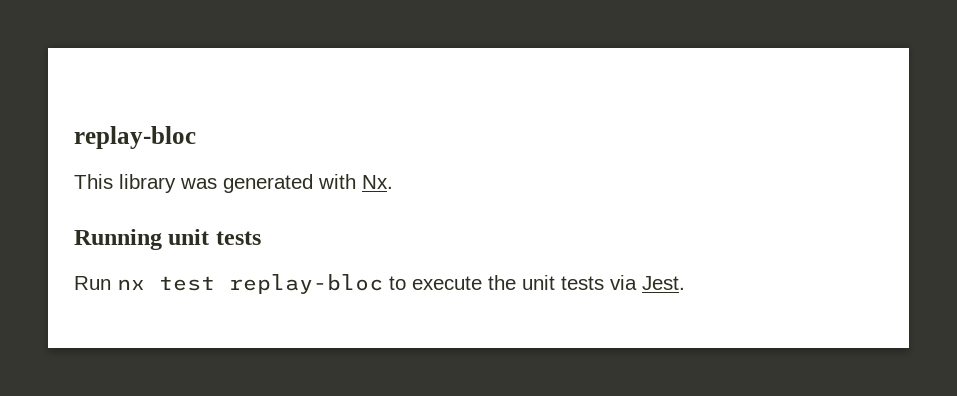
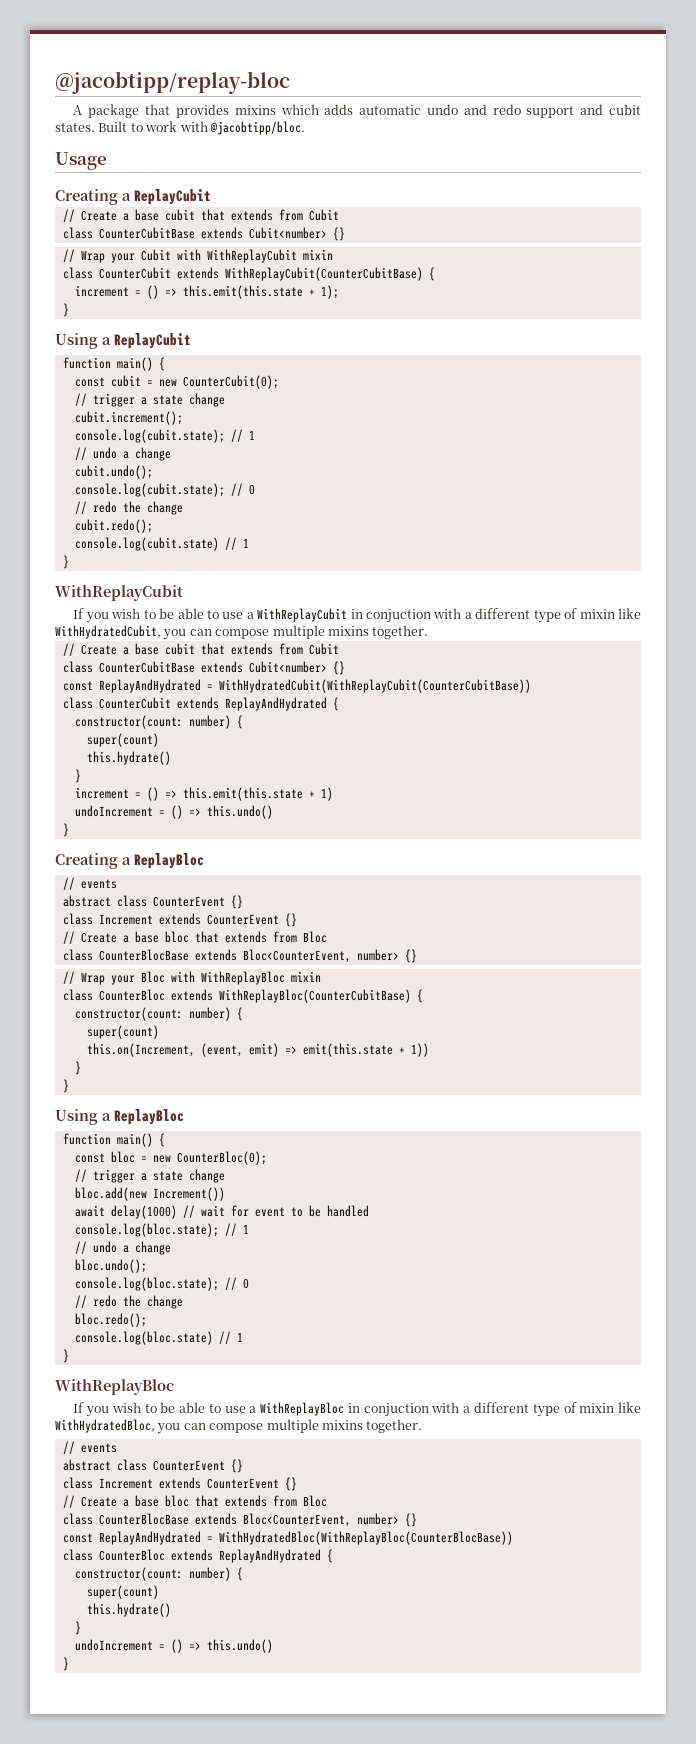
[74,126,196,149] [74,174,393,193] [74,229,261,250] [74,274,685,294] replay-bloc // This library was generated with Nx. // Running unit tests // Run nx test replay-bloc to execute the unit tests via Jest. -> [55,71,290,94] [73,104,641,118] [55,121,305,135] [55,152,107,170] [55,189,211,205] [62,209,339,222] [62,227,345,241] [62,249,333,263] [62,267,435,281] [74,285,339,299] [62,303,69,317] [55,333,191,349] [62,357,165,371] [74,375,279,389] [74,393,225,407] [74,411,183,425] [74,429,255,443] [74,447,171,461] [74,465,153,479] [74,483,255,497] [74,501,183,515] [74,519,153,533] [74,537,249,551] [62,555,69,569] [55,585,183,601] [73,608,641,623] [55,625,429,640] [62,643,339,656] [62,661,345,675] [62,679,531,693] [62,697,339,711] [74,715,243,729] [86,733,159,747] [86,751,171,765] [74,769,81,783] [74,787,333,801] [74,805,273,819] [62,823,69,837] [55,853,204,869] [62,877,117,890] [62,895,243,909] [62,913,297,927] [62,931,327,944] [62,949,417,963] [62,971,321,985] [62,989,423,1003] [74,1007,243,1021] [86,1025,159,1039] [86,1043,429,1057] [74,1061,81,1075] [62,1079,69,1093] [55,1109,184,1125] [62,1133,165,1147] [74,1151,267,1165] [74,1169,225,1183] [74,1187,225,1201] [74,1205,369,1219] [74,1223,249,1237] [74,1241,171,1255] [74,1259,147,1273] [74,1277,249,1291] [74,1295,183,1309] [74,1313,147,1327] [74,1331,243,1345] [62,1349,69,1363] [55,1379,174,1395] [73,1402,641,1417] [55,1419,423,1434] [62,1441,117,1454] [62,1459,243,1473] [62,1477,297,1491] [62,1495,327,1508] [62,1513,417,1527] [62,1531,513,1545] [62,1549,333,1563] [74,1567,243,1581] [86,1585,159,1599] [86,1603,171,1617] [74,1621,81,1635] [74,1639,273,1653] [62,1657,69,1671] @jacobtipp/replay-bloc // A package that provides mixins which adds automatic undo and redo support and cubit states. Built to work with @jacobtipp/bloc. // Usage // Creating a ReplayCubit // // Create a base cubit that extends from Cubit // class CounterCubitBase extends Cubit<number> {} // // Wrap your Cubit with WithReplayCubit mixin // class CounterCubit extends WithReplayCubit(CounterCubitBase) { // increment = () => this.emit(this.state + 1); // } // Using a ReplayCubit // function main() { // const cubit = new CounterCubit(0); // // trigger a state change // cubit.increment(); // console.log(cubit.state); // 1 // // undo a change // cubit.undo(); // console.log(cubit.state); // 0 // // redo the change // cubit.redo(); // console.log(cubit.state) // 1 // } // WithReplayCubit // If you wish to be able to use a WithReplayCubit in conjuction with a different type of mixin like WithHydratedCubit, you can compose multiple mixins together. // // Create a base cubit that extends from Cubit // class CounterCubitBase extends Cubit<number> {} // const ReplayAndHydrated = WithHydratedCubit(WithReplayCubit(CounterCubitBase)) // class CounterCubit extends ReplayAndHydrated { // constructor(count: number) { // super(count) // this.hydrate() // } // increment = () => this.emit(this.state + 1) // undoIncrement = () => this.undo() // } // Creating a ReplayBloc // // events // abstract class CounterEvent {} // class Increment extends CounterEvent {} // // Create a base bloc that extends from Bloc // class CounterBlocBase extends Bloc<CounterEvent, number> {} // // Wrap your Bloc with WithReplayBloc mixin // class CounterBloc extends WithReplayBloc(CounterCubitBase) { // constructor(count: number) { // super(count) // this.on(Increment, (event, emit) => emit(this.state + 1)) // } // } // Using a ReplayBloc // function main() { // const bloc = new CounterBloc(0); // // trigger a state change // bloc.add(new Increment()) // await delay(1000) // wait for event to be handled // console.log(bloc.state); // 1 // // undo a change // bloc.undo(); // console.log(bloc.state); // 0 // // redo the change // bloc.redo(); // console.log(bloc.state) // 1 // } // WithReplayBloc // If you wish to be able to use a WithReplayBloc in conjuction with a different type of mixin like WithHydratedBloc, you can compose multiple mixins together. // // events // abstract class CounterEvent {} // class Increment extends CounterEvent {} // // Create a base bloc that extends from Bloc // class CounterBlocBase extends Bloc<CounterEvent, number> {} // const ReplayAndHydrated = WithHydratedBloc(WithReplayBloc(CounterBlocBase)) // class CounterBloc extends ReplayAndHydrated { // constructor(count: number) { // super(count) // this.hydrate() // } // undoIncrement = () => this.undo() // }

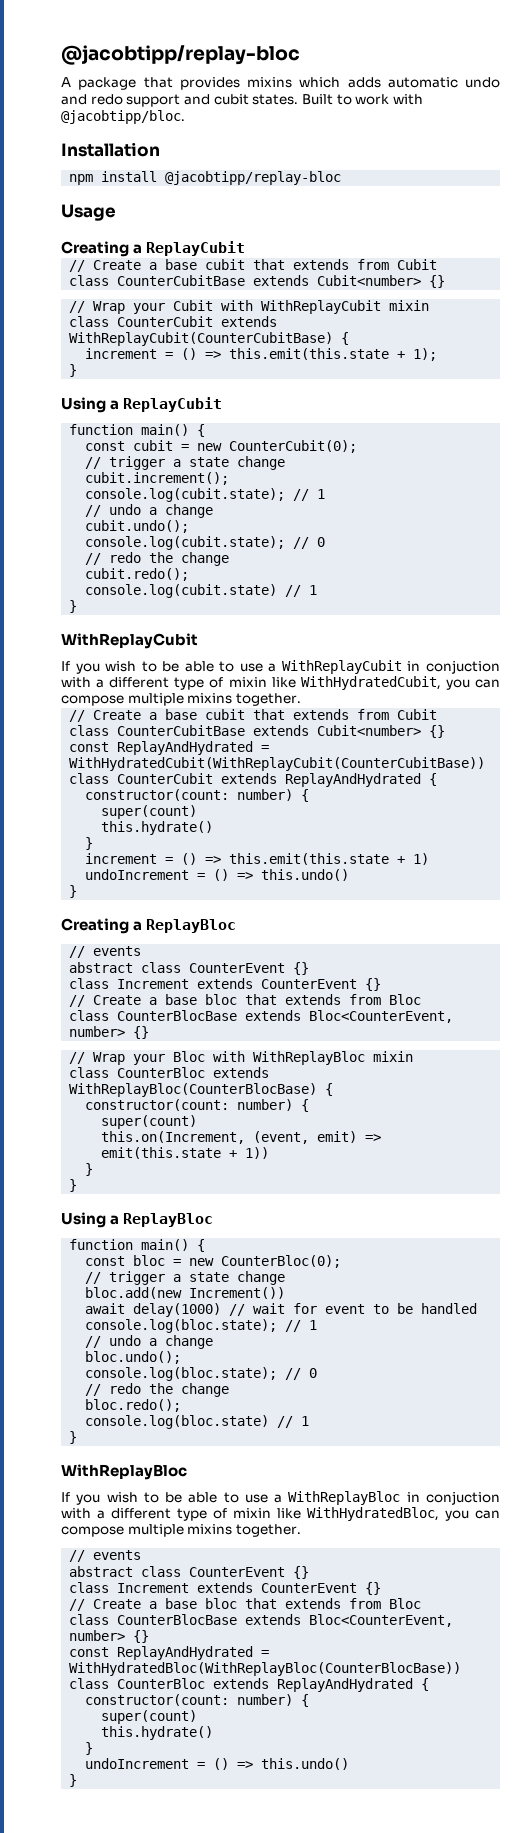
(305, 128) none -> [61,142,160,157] [69,171,342,185] // Installation // npm install @jacobtipp/replay-bloc
[218,989,411,1003] WithReplayBloc(CounterCubitBase) -> [69,1083,318,1097] WithReplayBloc(CounterBlocBase)

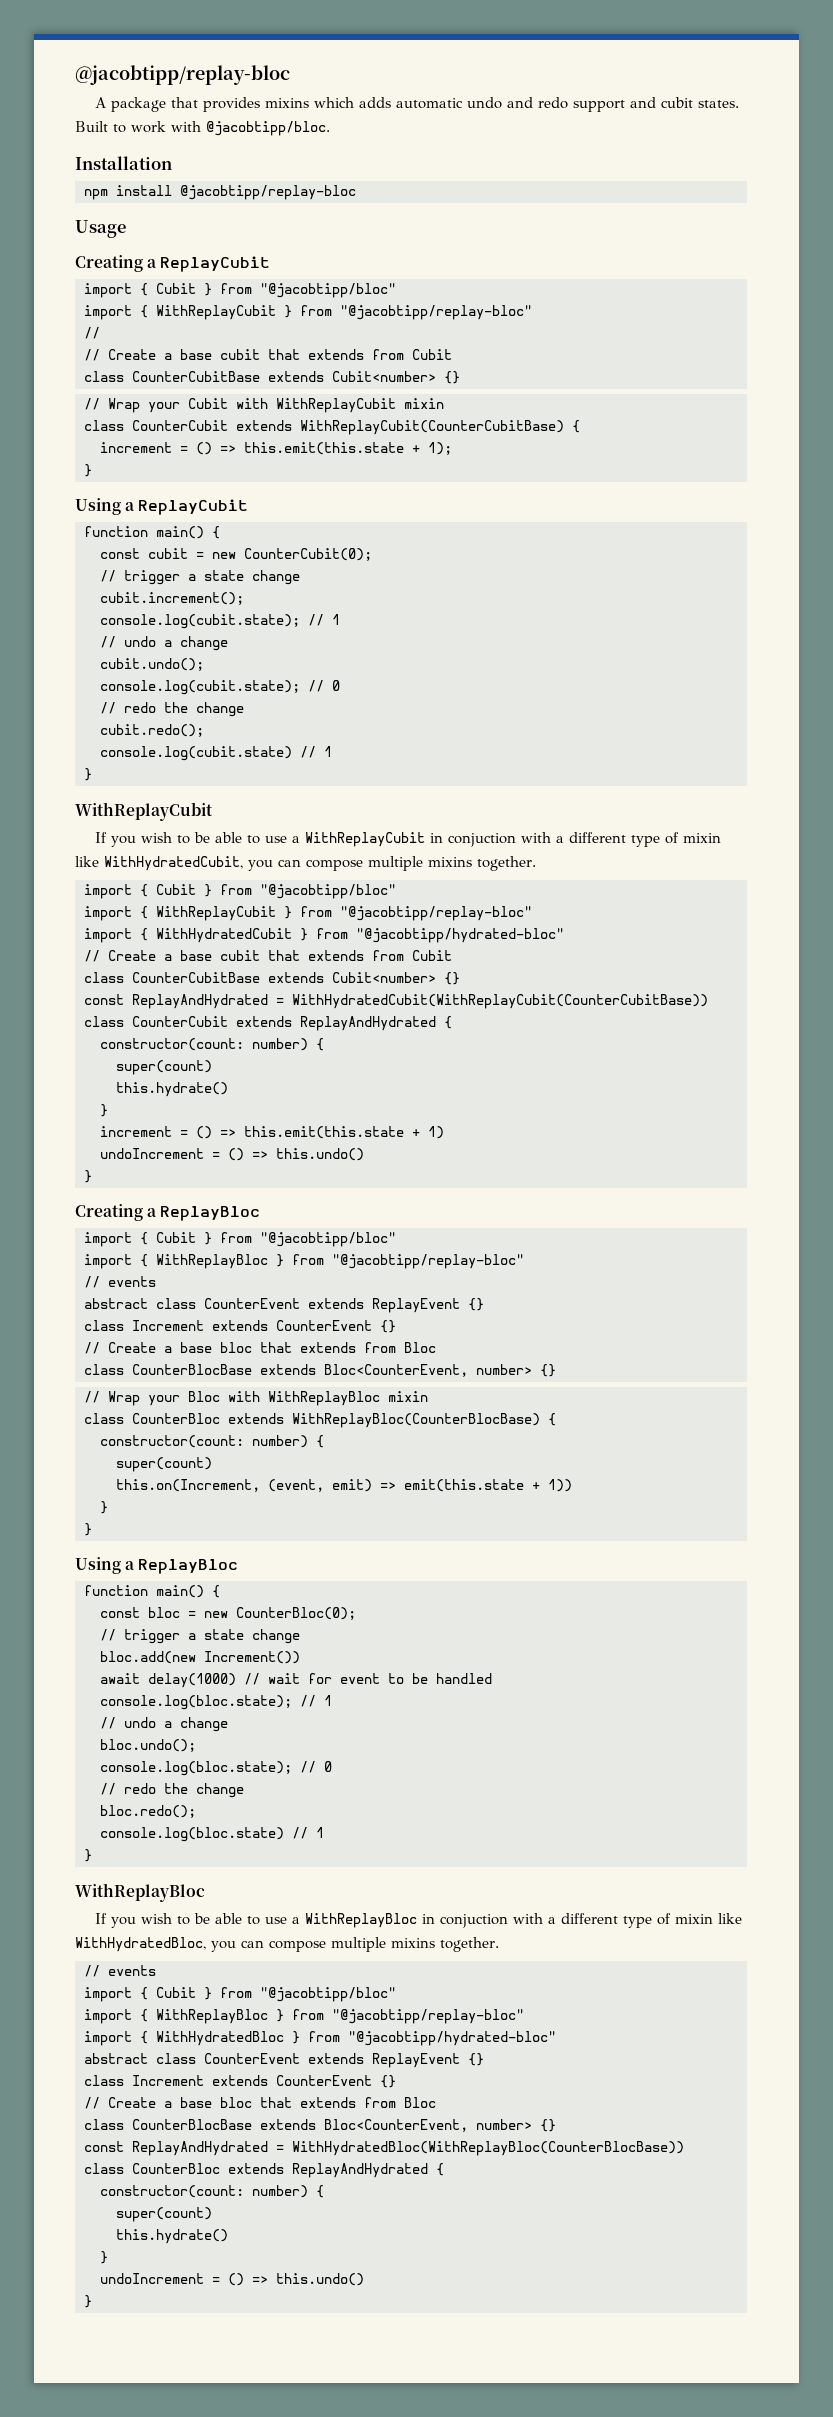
(246, 248) none -> [84,283,396,298] [84,305,532,320] [84,327,100,339] // import { Cubit } from "@jacobtipp/bloc" // import { WithReplayCubit } from "@jacobtipp/replay-bloc" // //
(301, 699) none -> [84,884,396,899] [84,906,532,921] [84,928,564,943] // import { Cubit } from "@jacobtipp/bloc" // import { WithReplayCubit } from "@jacobtipp/replay-bloc" // import { WithHydratedCubit } from "@jacobtipp/hydrated-bloc"
[69,946,142,958] [69,962,286,973] // // events // abstract class CounterEvent -> [84,1232,396,1247] [84,1254,524,1269] [84,1276,156,1288] [84,1298,460,1313] // import { Cubit } from "@jacobtipp/bloc" // import { WithReplayBloc } from "@jacobtipp/replay-bloc" // // events // abstract class CounterEvent extends ReplayEvent
[69,1566,286,1577] // abstract class CounterEvent -> [84,1987,396,2002] [84,2009,524,2024] [84,2031,556,2046] [84,2053,460,2068] // import { Cubit } from "@jacobtipp/bloc" // import { WithReplayBloc } from "@jacobtipp/replay-bloc" // import { WithHydratedBloc } from "@jacobtipp/hydrated-bloc" // abstract class CounterEvent extends ReplayEvent

